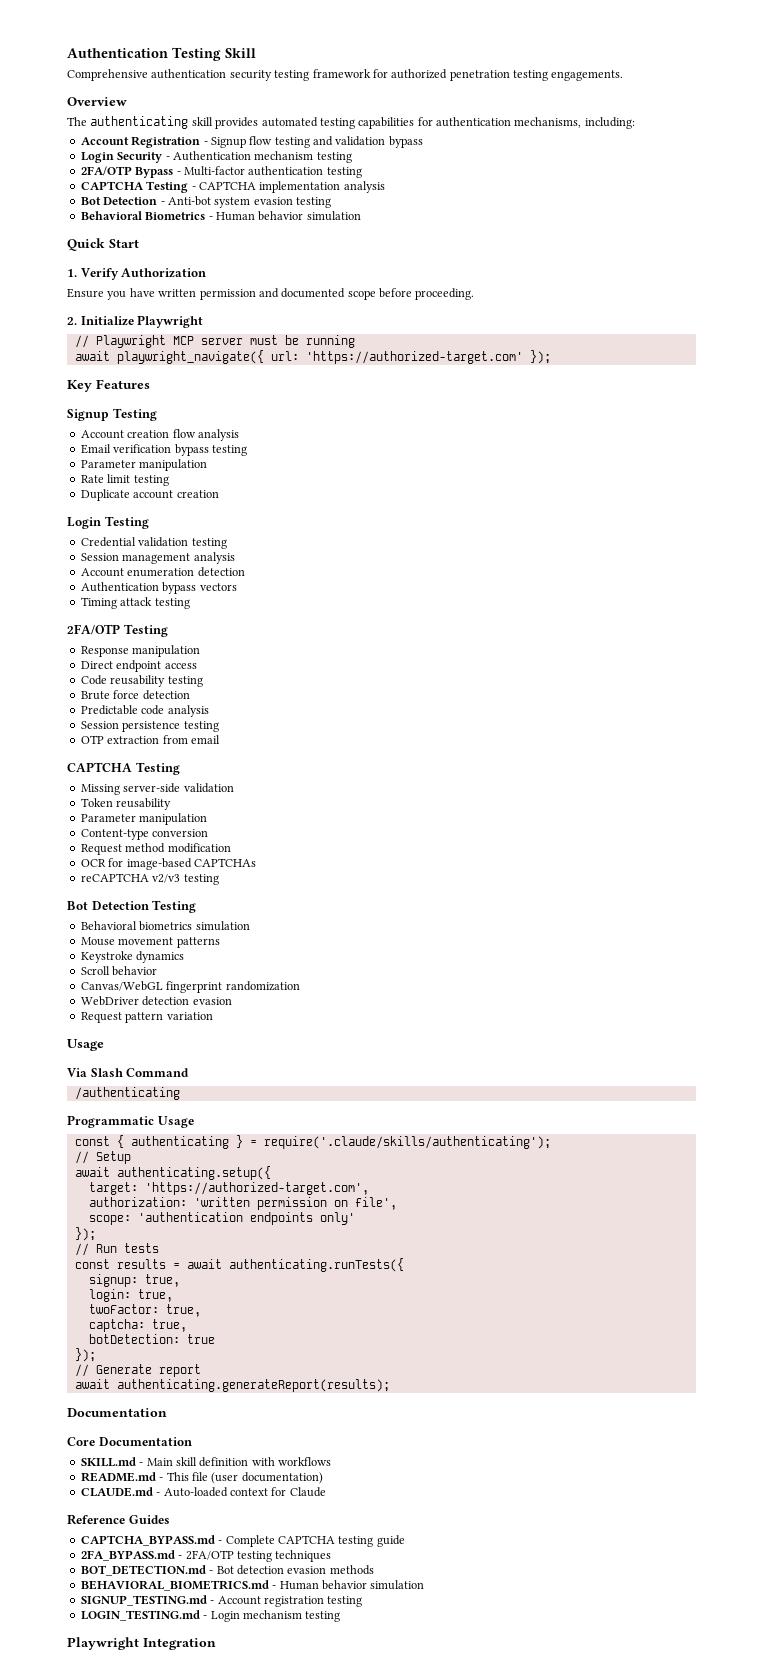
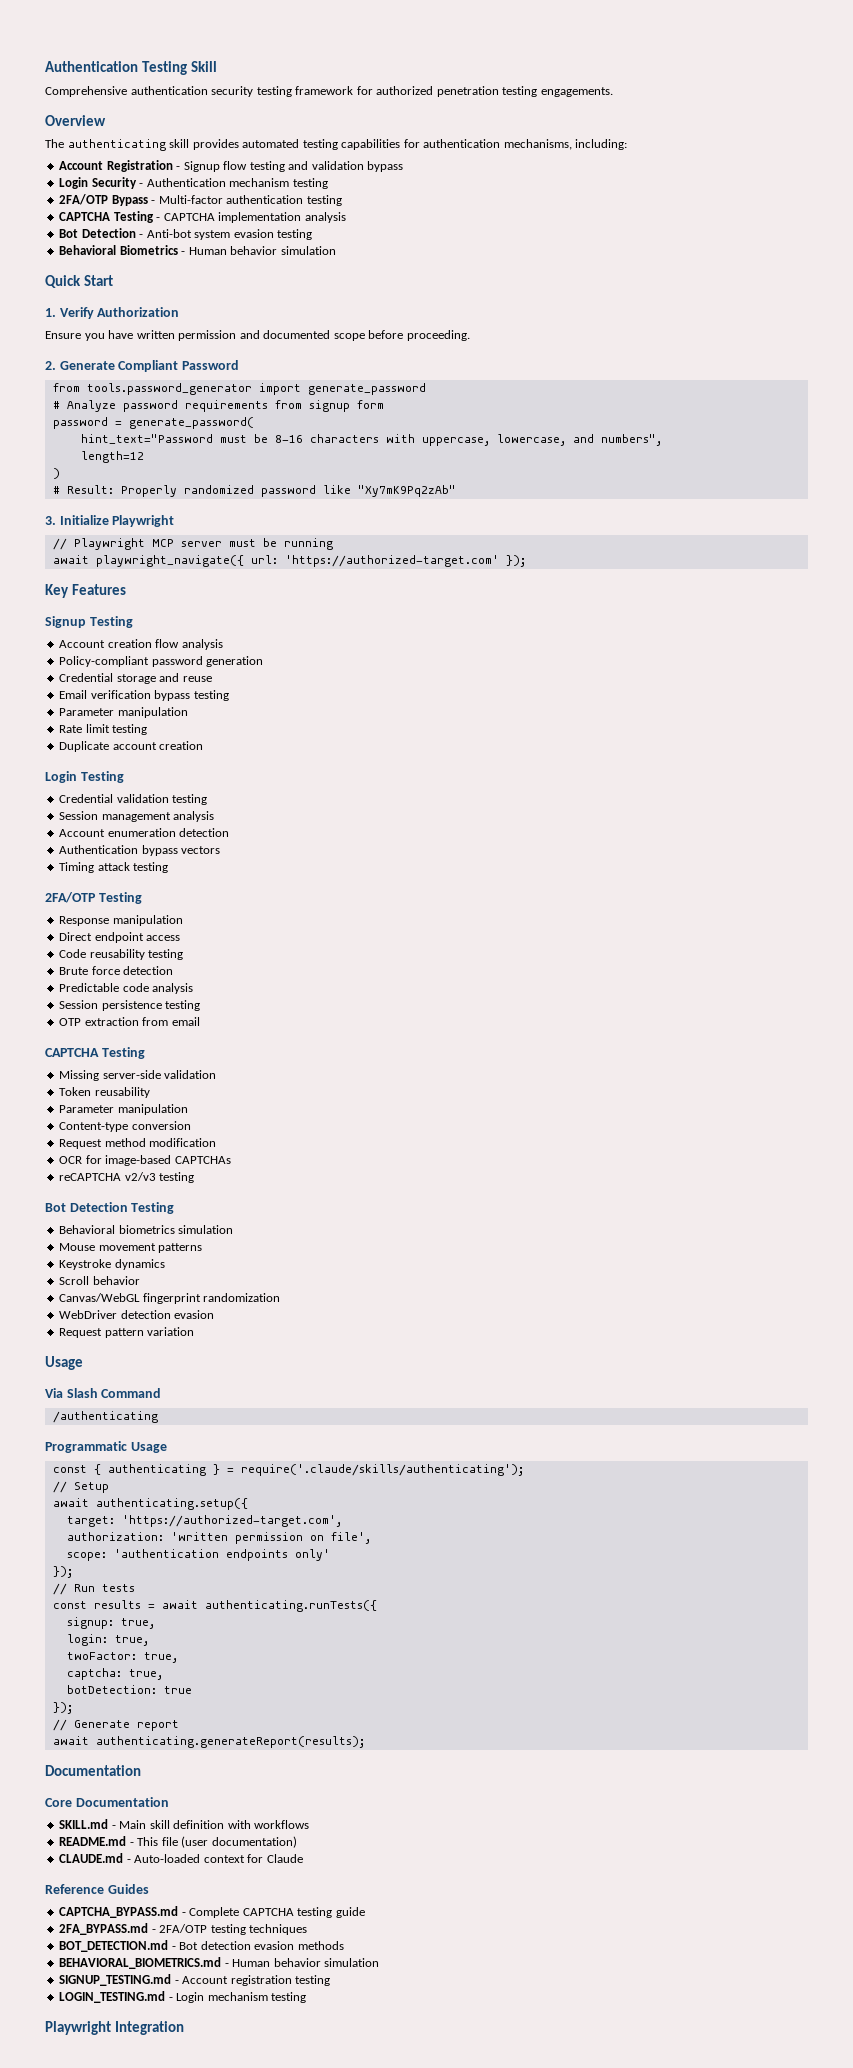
(77, 321) none -> [59,360,239,372] [52,383,426,395] [52,400,384,412] [52,417,254,429] [80,434,662,446] [80,451,144,463] [52,468,60,479] [52,485,456,497] [45,516,56,525] Generate Compliant Password // from tools.password_generator import generate_password // # Analyze password requirements from signup form // password = generate_password( // hint_text="Password must be 8-16 characters with uppercase, lowercase, and numbers", // length=12 // ) // # Result: Properly randomized password like "Xy7mK9Pq2zAb" // 3.
(239, 435) none -> [59,656,264,667] [59,673,212,684] // Policy-compliant password generation // Credential storage and reuse

